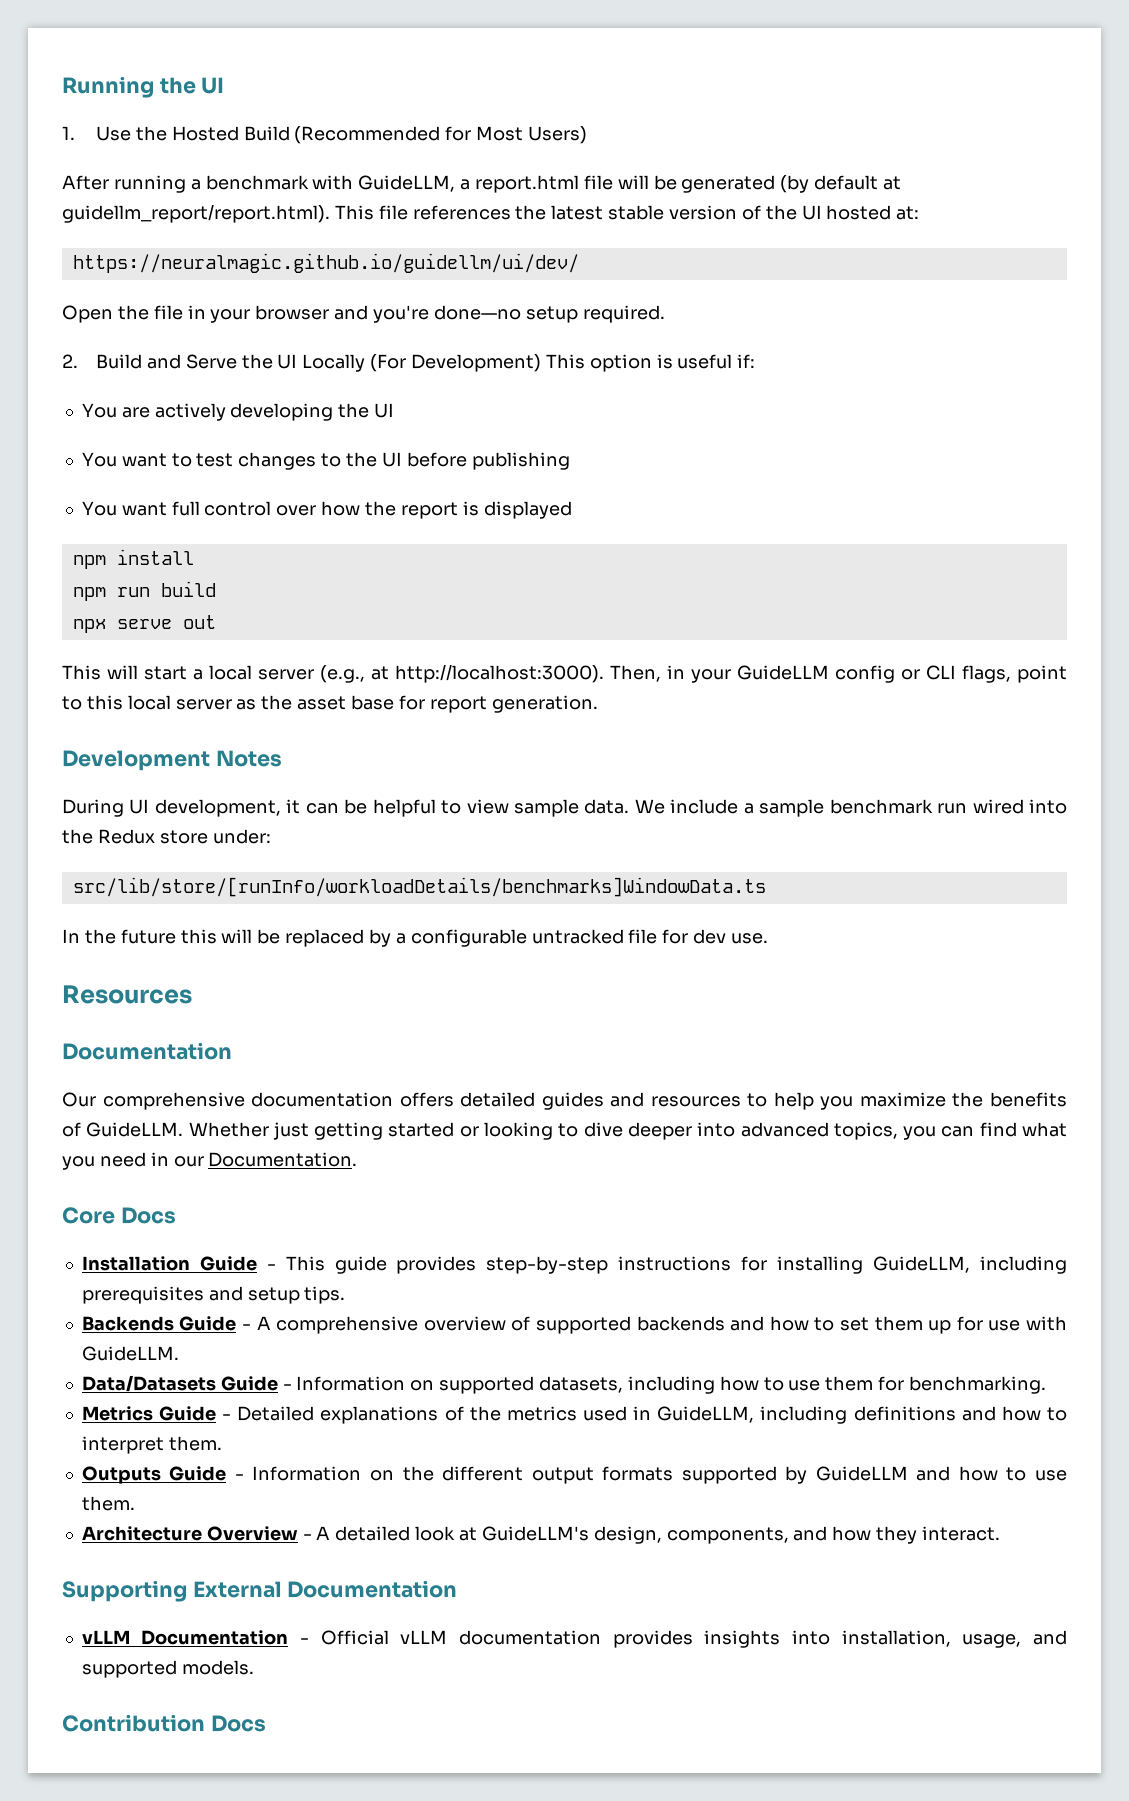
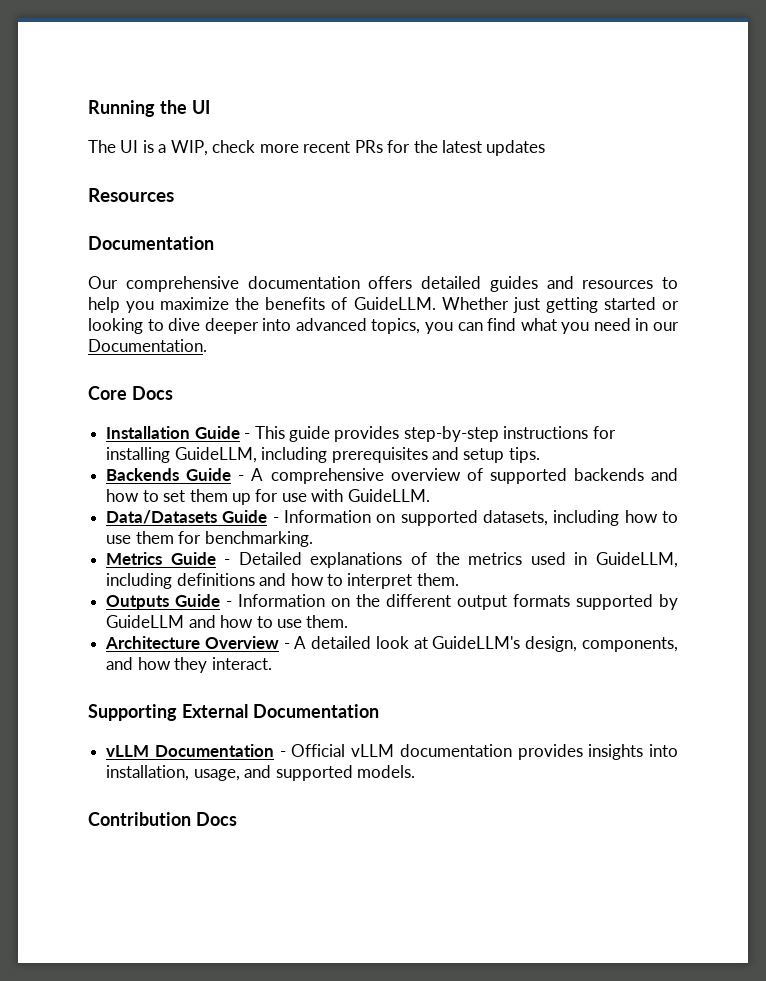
[62,126,587,144] [62,175,902,193] [62,204,920,223] [72,253,579,273] [62,305,665,323] [62,354,756,372] [81,403,395,421] [81,452,570,470] [81,501,572,519] [72,549,194,569] [72,581,216,601] [72,615,216,633] [62,664,1067,683] [62,695,598,713] [62,750,282,771] [62,799,1068,817] [62,829,271,844] [72,877,766,897] [62,929,769,947] 1. Use the Hosted Build (Recommended for Most Users) // After running a benchmark with GuideLLM, a report.html file will be generated (by default at guidellm_report/report.html). This file references the latest stable version of the UI hosted at: // https://neuralmagic.github.io/guidellm/ui/dev/ // Open the file in your browser and you're done—no setup required. // 2. Build and Serve the UI Locally (For Development) This option is useful if: // You are actively developing the UI // You want to test changes to the UI before publishing // You want full control over how the report is displayed // npm install // npm run build // npx serve out // This will start a local server (e.g., at http://localhost:3000). Then, in your GuideLLM config or CLI flags, point to this local server as the asset base for report generation. // Development Notes // During UI development, it can be helpful to view sample data. We include a sample benchmark run wired into the Redux store under: // src/lib/store/[runInfo/workloadDetails/benchmarks]WindowData.ts // In the future this will be replaced by a configurable untracked file for dev use. -> [88,140,546,156] The UI is a WIP, check more recent PRs for the latest updates

